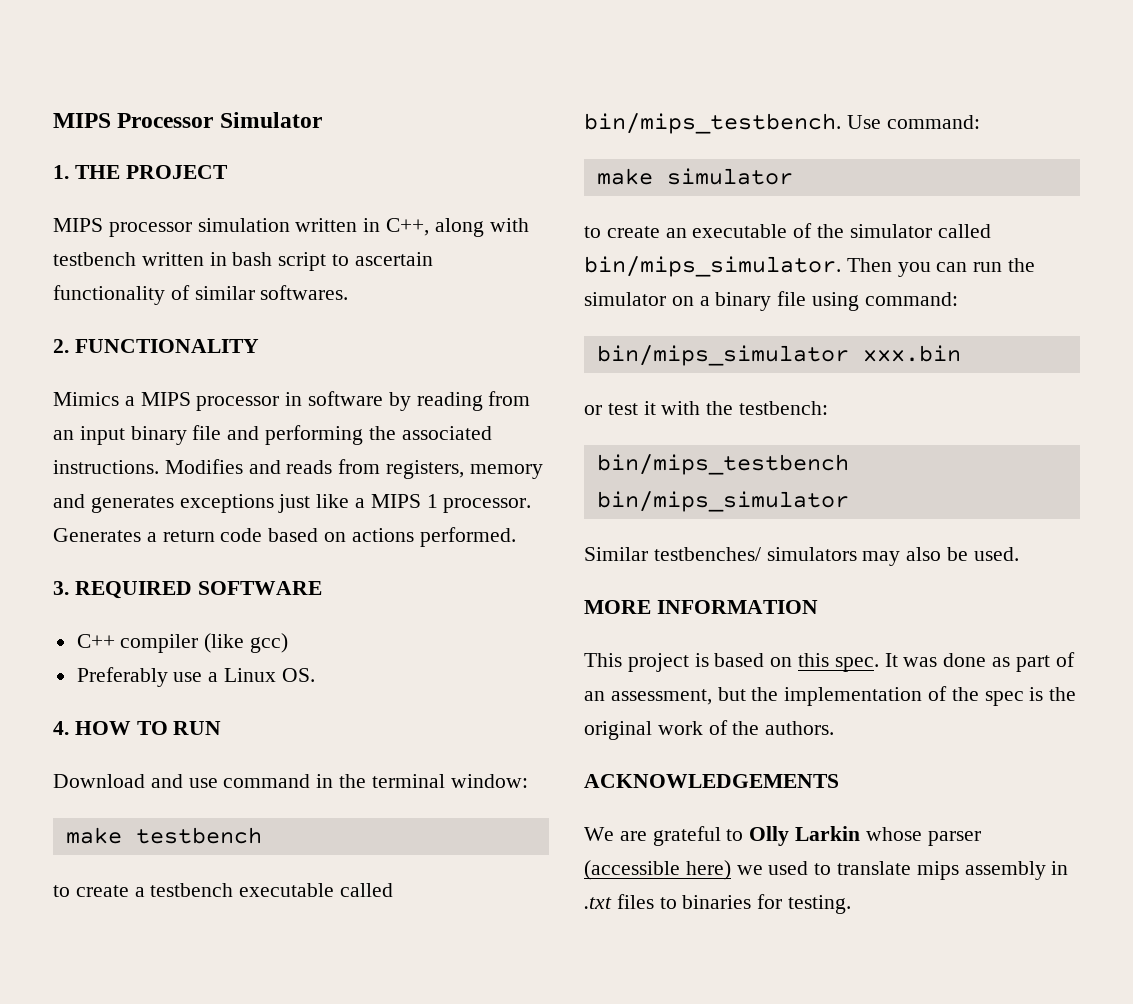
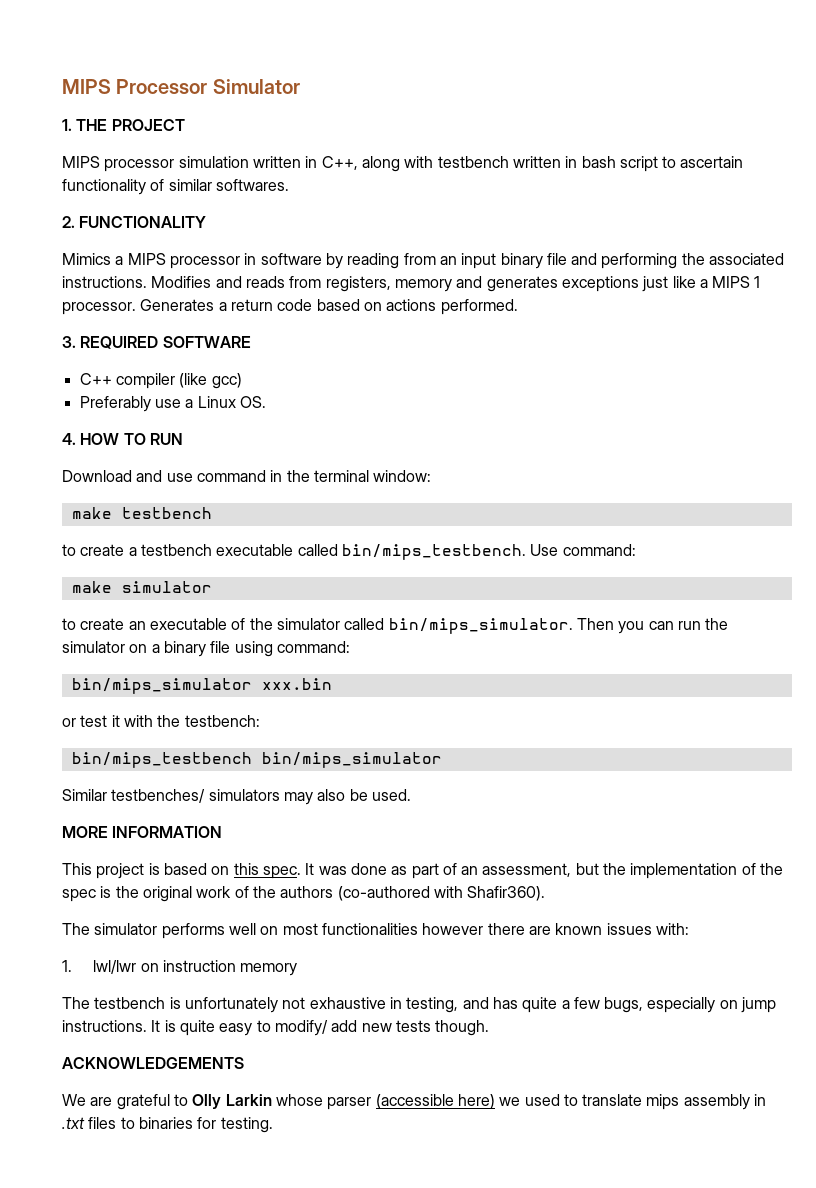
[765,721,835,735] authors. -> [280,886,546,901] [62,923,689,939] [62,960,298,976] [62,997,777,1013] [62,1020,490,1036] authors (co-authored with Shafir360). // The simulator performs well on most functionalities however there are known issues with: // 1. lwl/lwr on instruction memory // The testbench is unfortunately not exhaustive in testing, and has quite a few bugs, especially on jump instructions. It is quite easy to modify/ add new tests though.

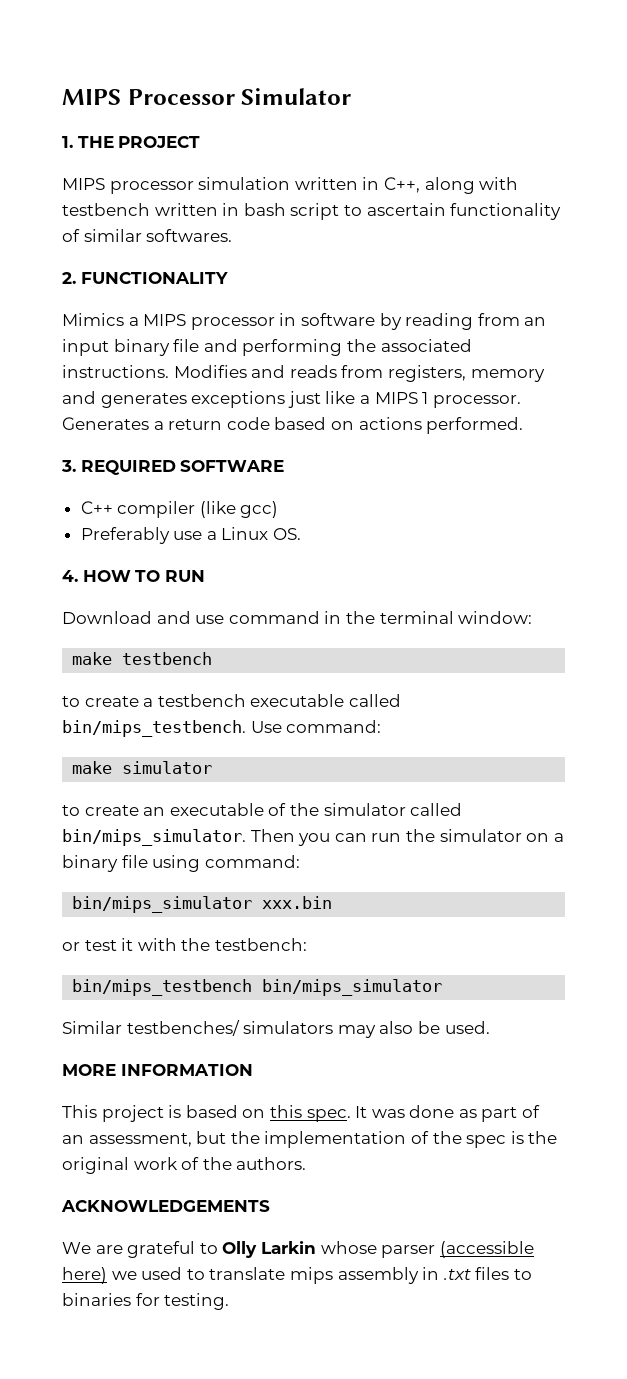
[280,886,546,901] [62,923,689,939] [62,960,298,976] [62,997,777,1013] [62,1020,490,1036] authors (co-authored with Shafir360). // The simulator performs well on most functionalities however there are known issues with: // 1. lwl/lwr on instruction memory // The testbench is unfortunately not exhaustive in testing, and has quite a few bugs, especially on jump instructions. It is quite easy to modify/ add new tests though. -> [236,1157,307,1170] authors.

